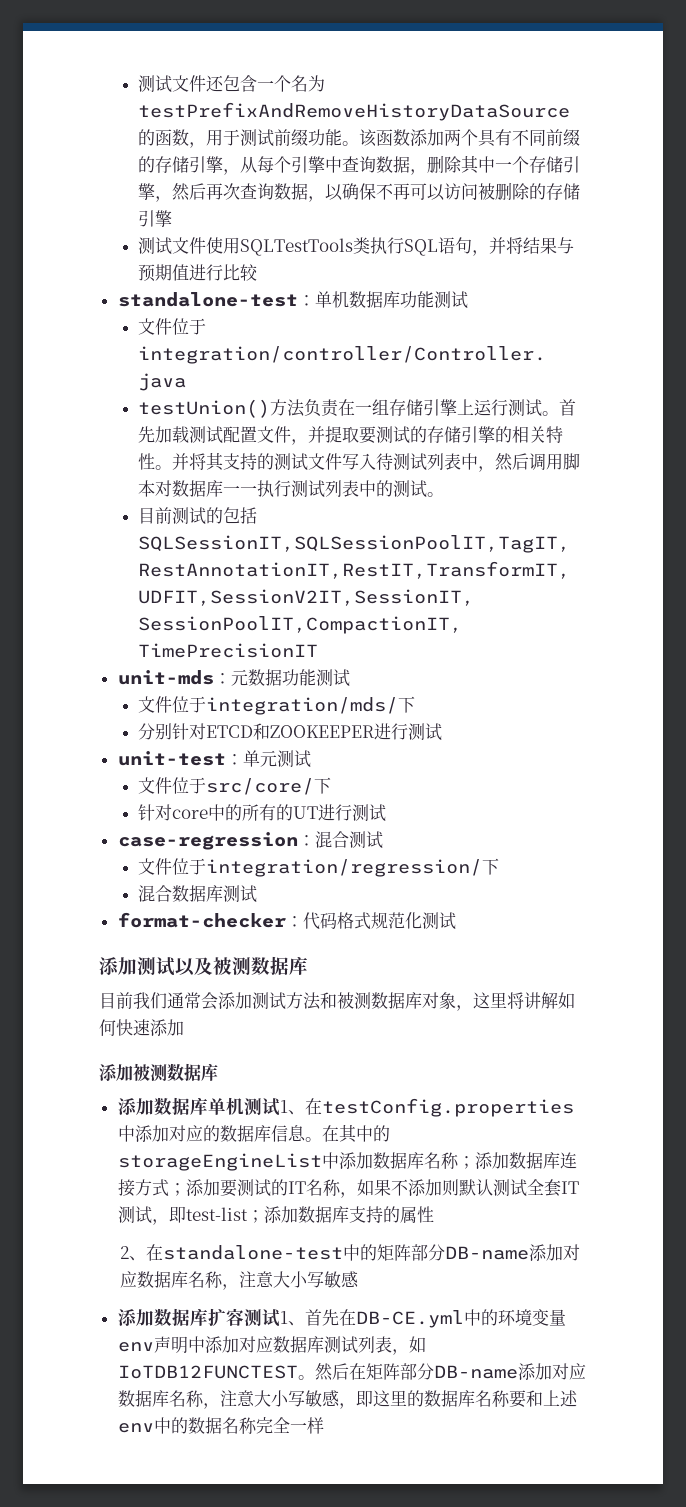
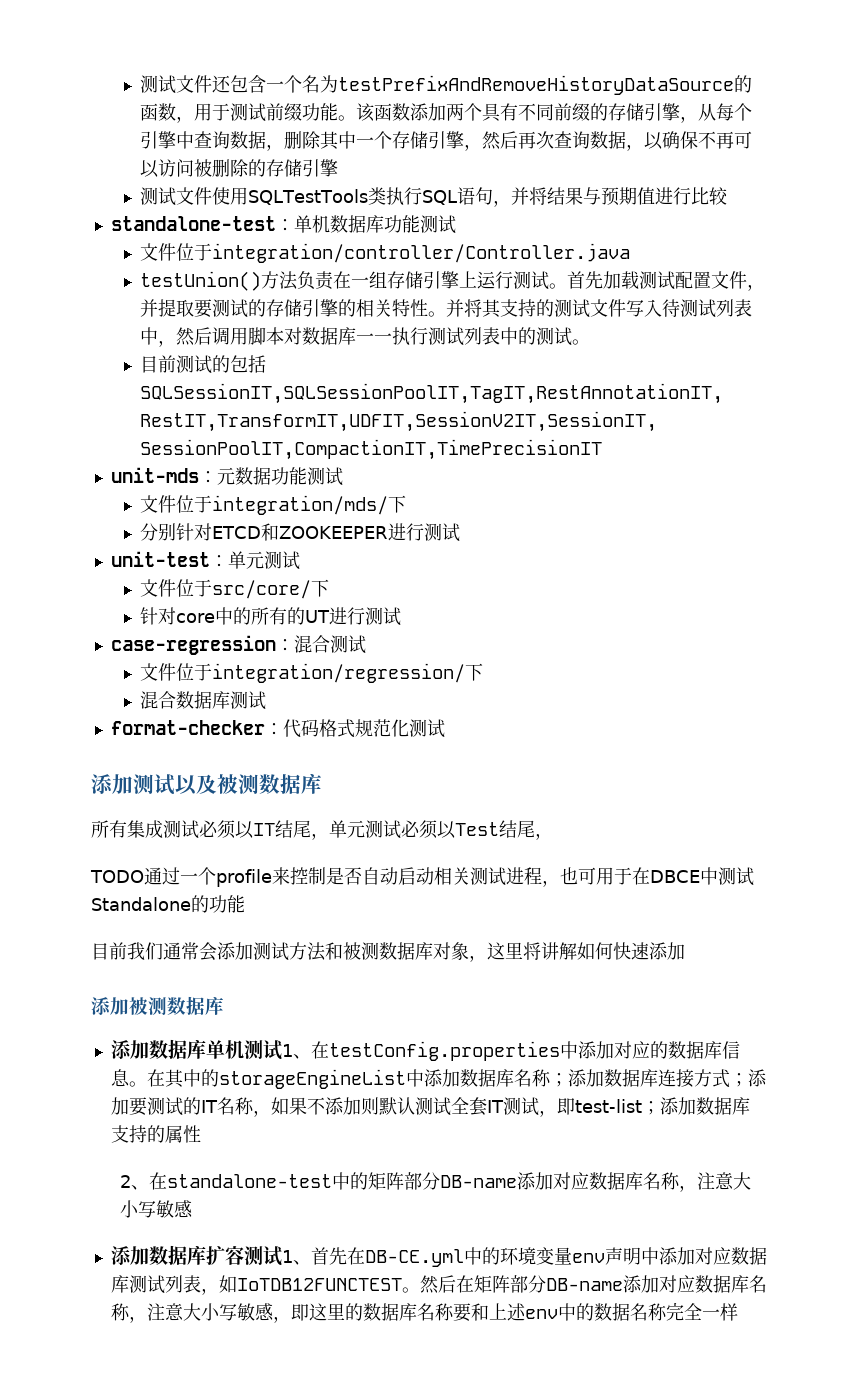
(308, 965) none -> [91,820,553,840] [90,867,754,887] [91,895,245,913] // 所有集成测试必须以IT结尾，单元测试必须以Test结尾， // TODO通过一个profile来控制是否自动启动相关测试进程，也可用于在DBCE中测试Standalone的功能

